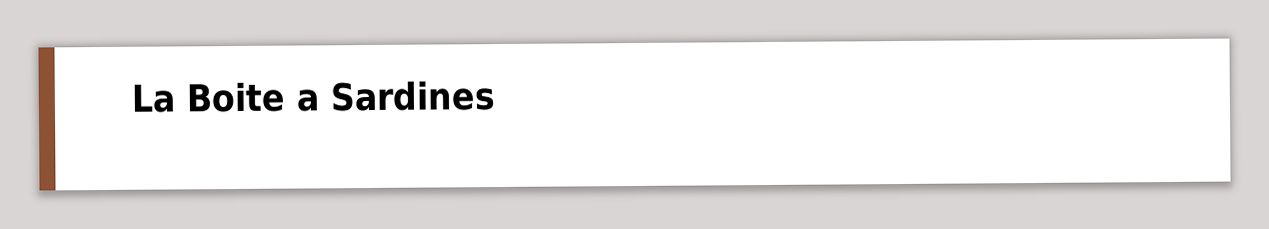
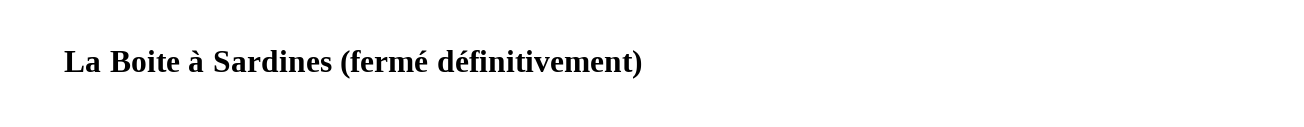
[296,80,495,112] a Sardines -> [188,50,642,79] à Sardines (fermé définitivement)

